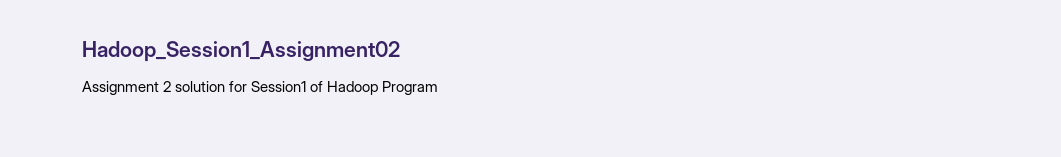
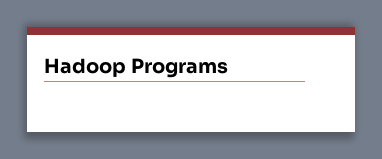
[82,41,400,62] [82,81,439,95] Hadoop_Session1_Assignment02 // Assignment 2 solution for Session1 of Hadoop Program -> [44,58,229,78] Hadoop Programs

